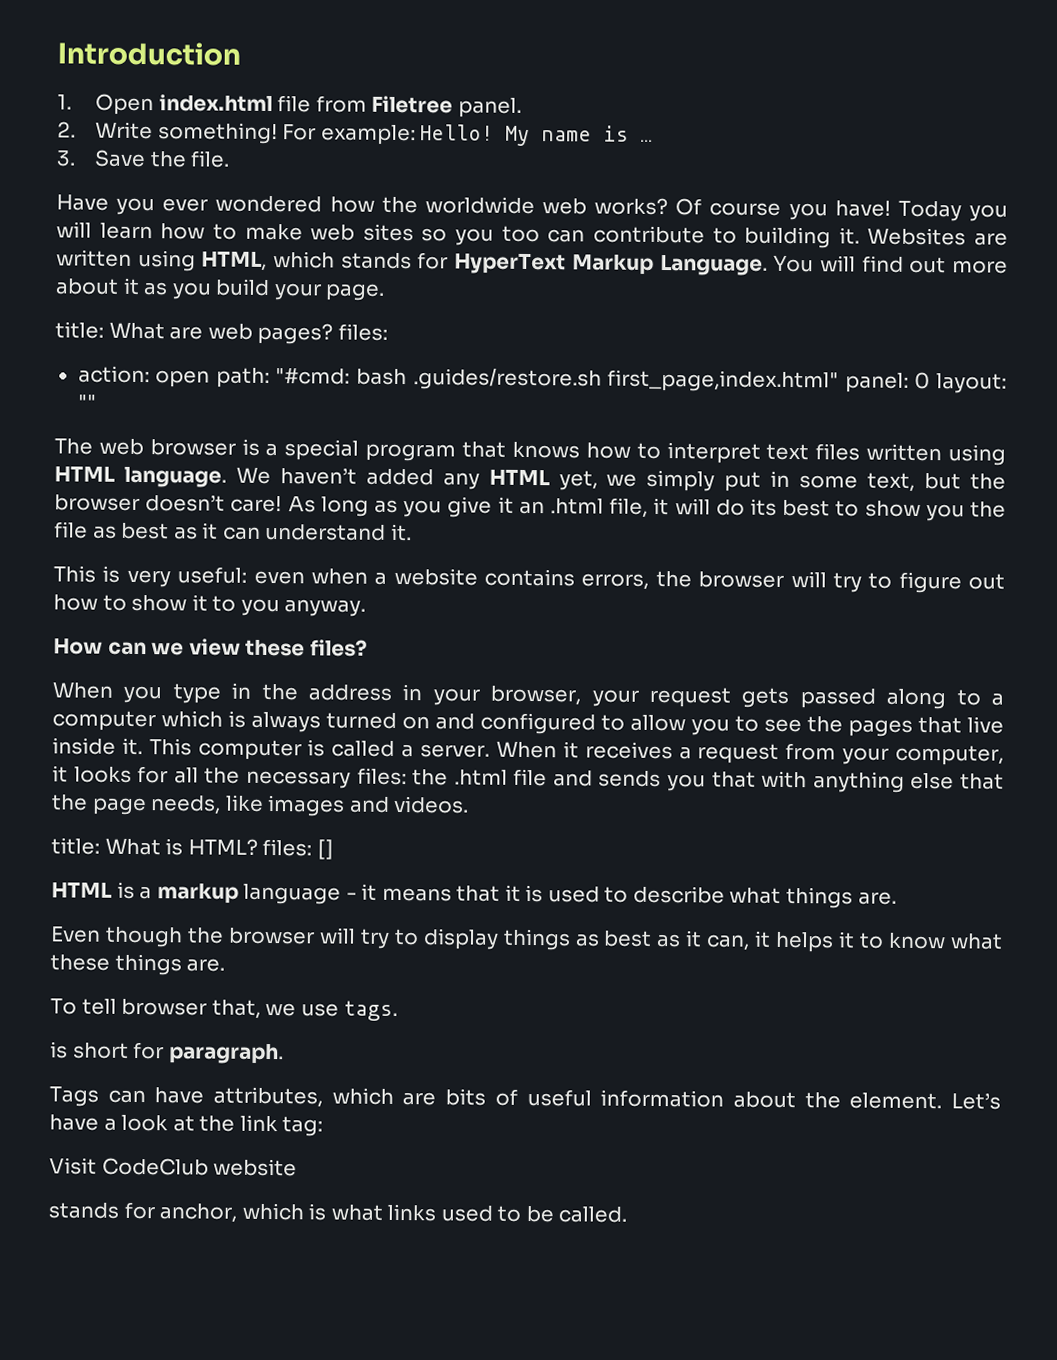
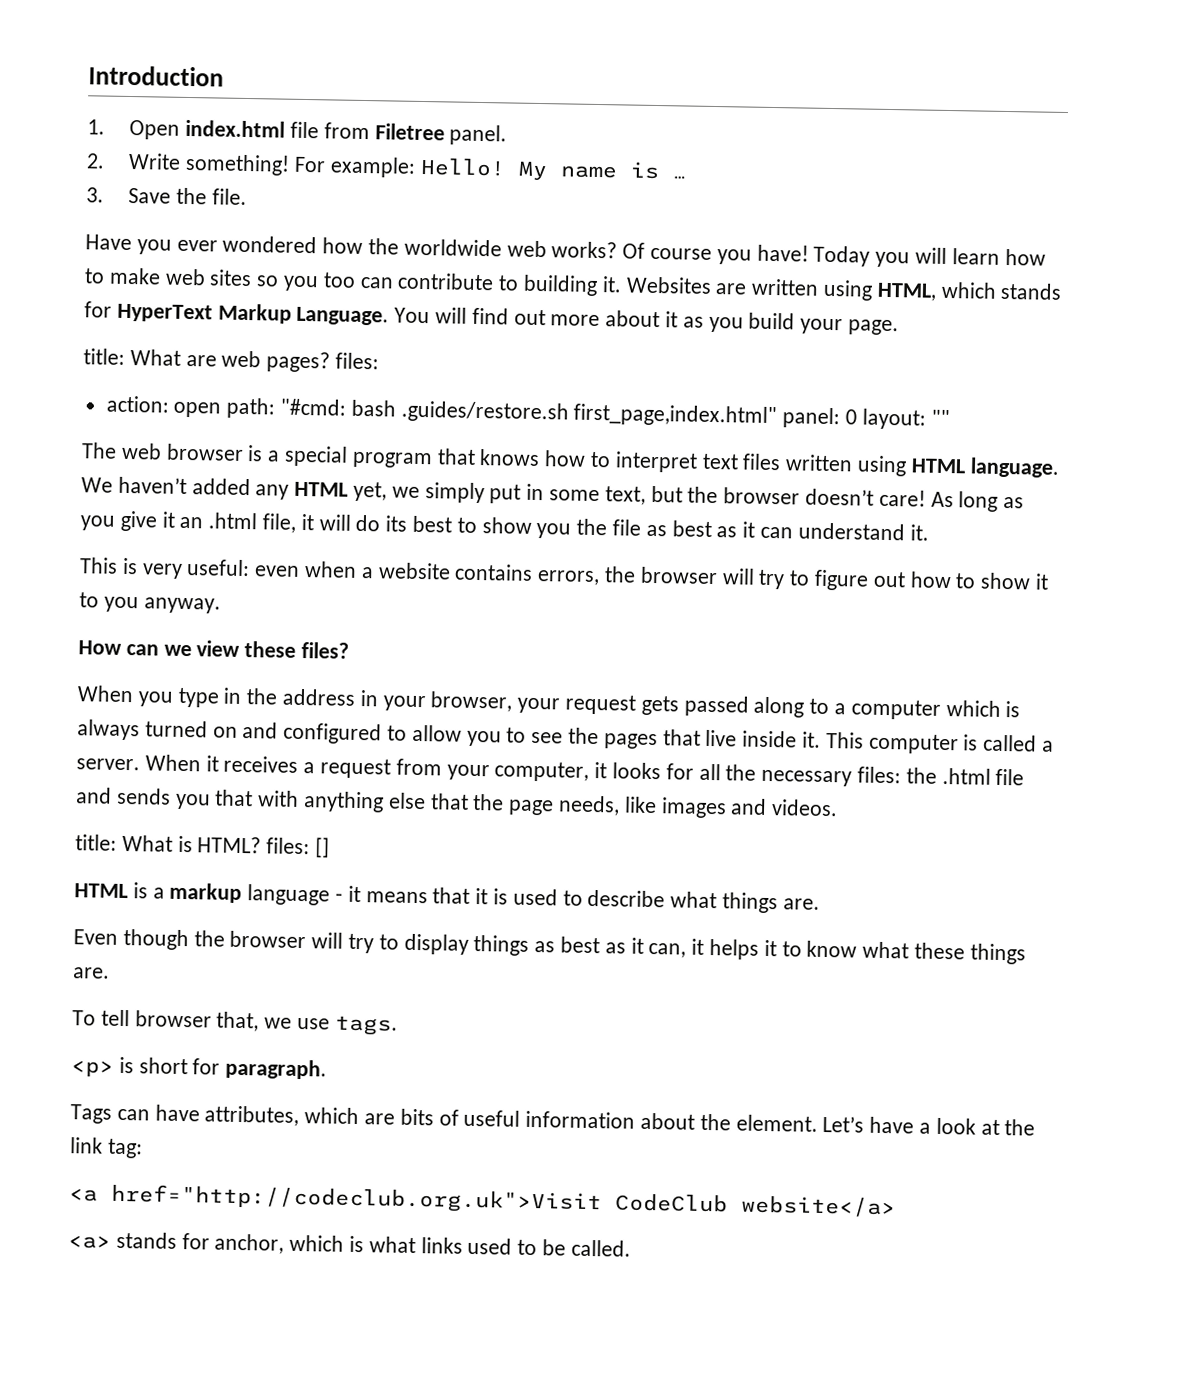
(399, 1011) none -> [71,1060,114,1077] <p>
[49,1157,298,1177] Visit CodeClub website // -> [69,1183,896,1218] [68,1235,111,1249] <a href="http://codeclub.org.uk">Visit CodeClub website</a> // <a>

